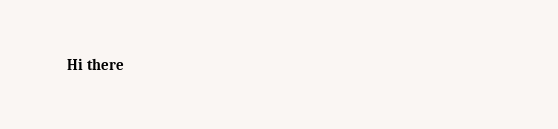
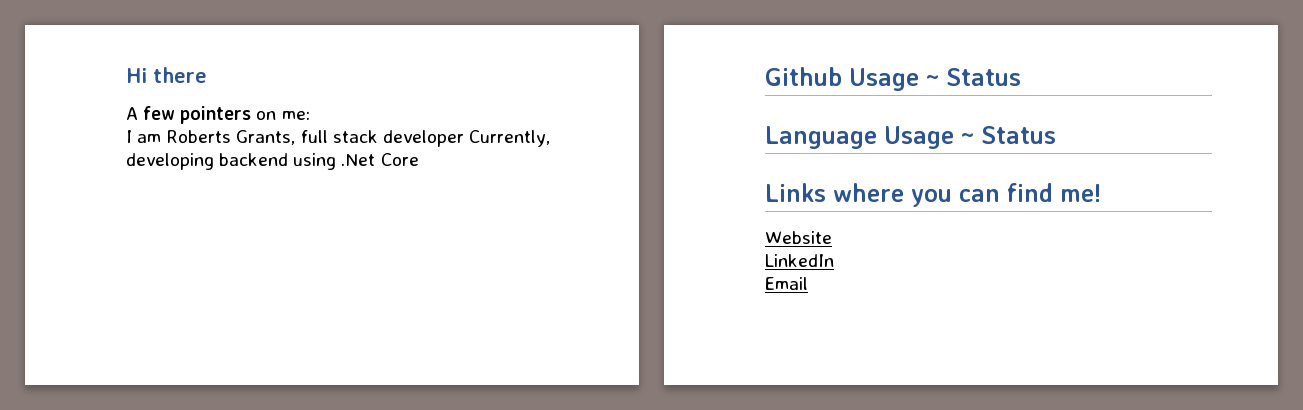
(124, 64) none -> [126,106,310,124] [126,130,550,147] [126,153,419,170] [765,67,1021,91] [765,126,1056,149] [765,183,1101,207] [765,231,832,244] [765,254,834,267] [765,277,808,290] // A few pointers on me: // I am Roberts Grants, full stack developer Currently, developing backend using .Net Core // Github Usage ~ Status // Language Usage ~ Status // Links where you can find me! // Website // LinkedIn // Email

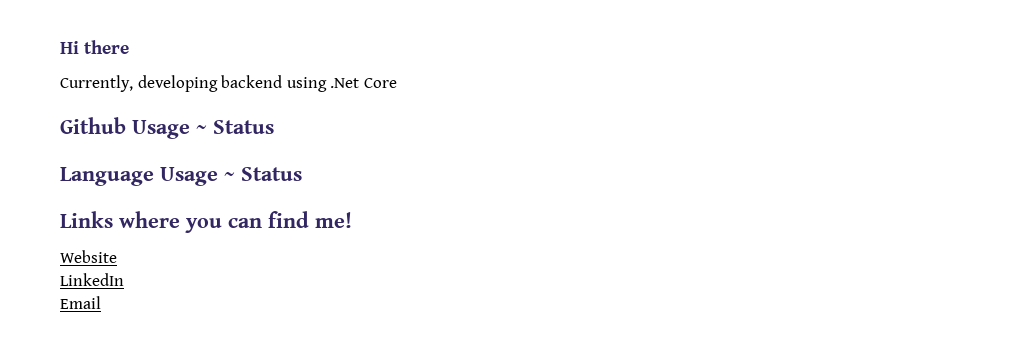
[126,106,310,124] [126,130,464,147] A few pointers on me: // I am Roberts Grants, full stack developer -> (130, 47) none

